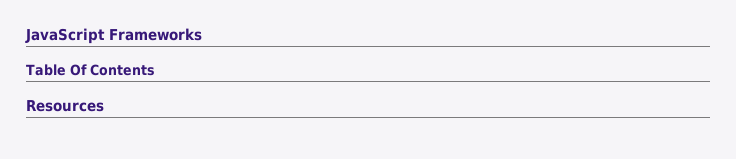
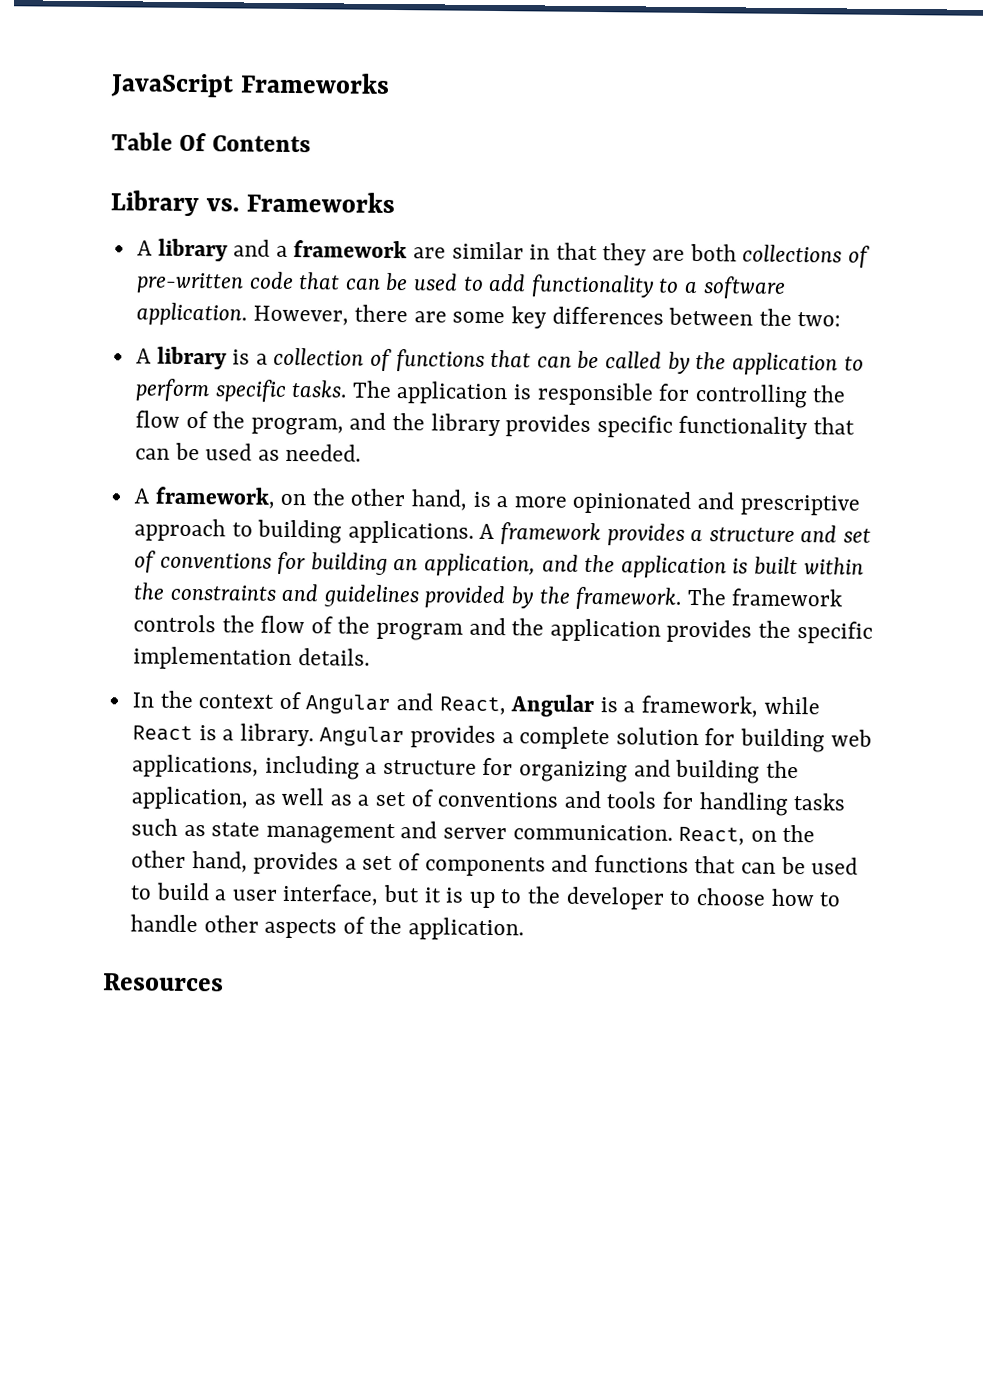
(155, 70) none -> [110,190,396,217] [136,238,870,268] [135,271,786,299] [135,302,842,329] [135,346,864,376] [134,378,847,409] [134,410,856,440] [134,442,362,462] [133,486,860,516] [133,518,872,546] [133,550,864,579] [132,582,844,610] [132,614,873,644] [132,646,370,671] [131,690,820,718] [131,723,872,753] [131,754,799,784] [130,786,846,816] [130,818,816,846] [130,850,859,877] [129,882,842,910] [129,914,525,941] // Library vs. Frameworks // A library and a framework are similar in that they are both collections of pre-written code that can be used to add functionality to a software application. However, there are some key differences between the two: // A library is a collection of functions that can be called by the application to perform specific tasks. The application is responsible for controlling the flow of the program, and the library provides specific functionality that can be used as needed. // A framework, on the other hand, is a more opinionated and prescriptive approach to building applications. A framework provides a structure and set of conventions for building an application, and the application is built within the constraints and guidelines provided by the framework. The framework controls the flow of the program and the application provides the specific implementation details. // In the context of Angular and React, Angular is a framework, while React is a library. Angular provides a complete solution for building web applications, including a structure for organizing and building the application, as well as a set of conventions and tools for handling tasks such as state management and server communication. React, on the other hand, provides a set of components and functions that can be used to build a user interface, but it is up to the developer to choose how to handle other aspects of the application.

